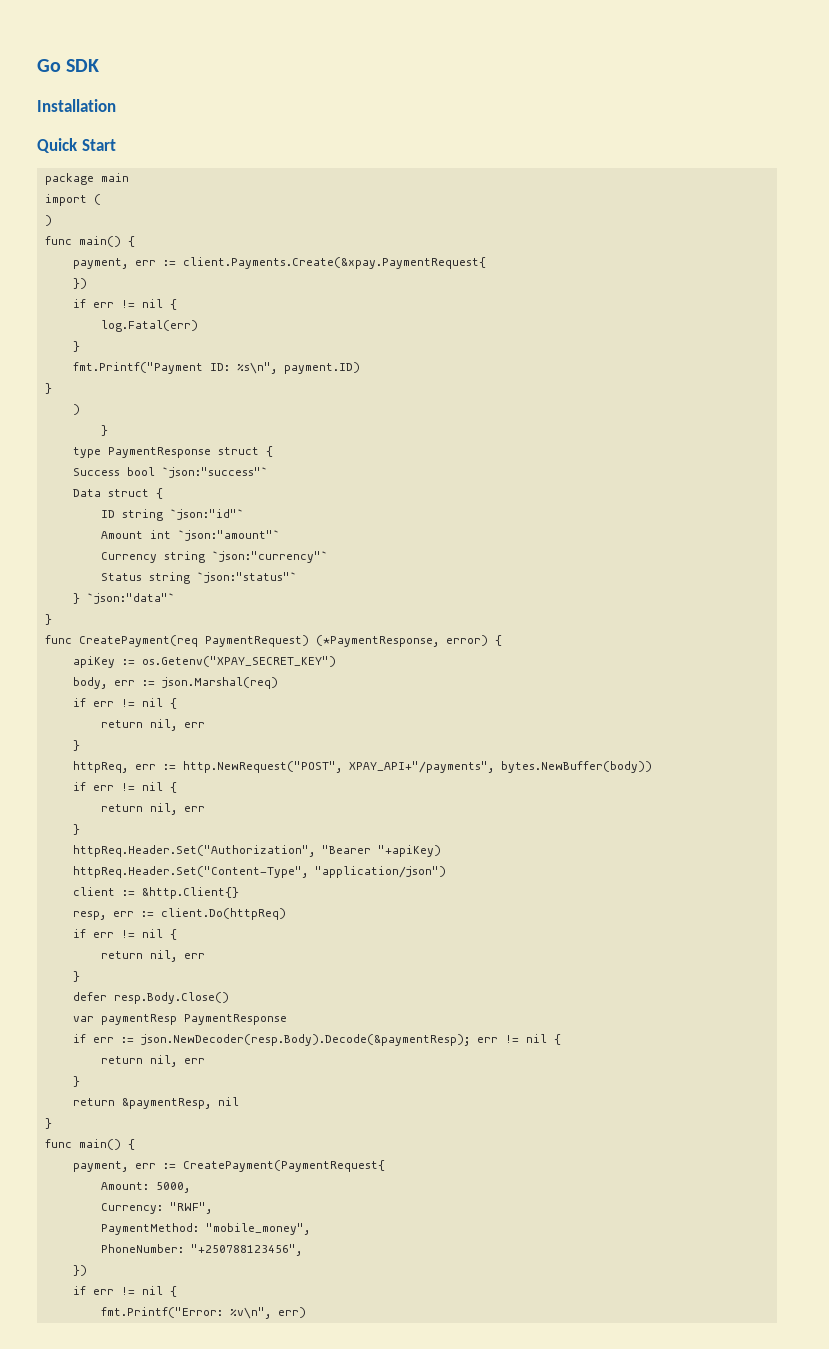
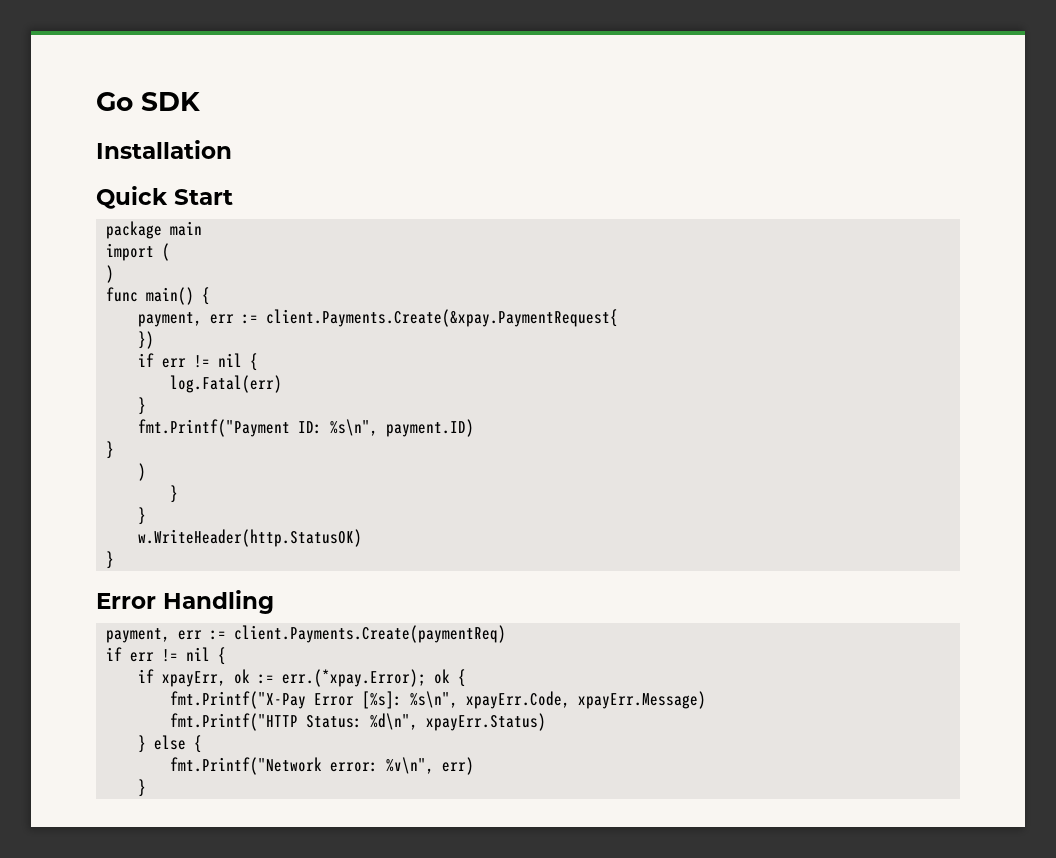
[72,446,273,458] [72,467,268,478] [72,488,163,499] [100,509,244,521] [100,530,280,541] [100,551,328,563] [100,572,297,584] [72,593,175,604] [44,614,52,625] [44,635,502,647] [72,656,336,668] [72,677,278,689] [72,698,177,709] [100,719,205,731] [72,740,80,751] [72,761,652,773] [72,782,177,793] [100,803,205,815] [72,824,80,835] [72,845,441,857] [72,866,446,878] [72,887,239,899] [72,908,286,920] [72,929,177,940] [100,950,205,962] [72,971,80,982] [72,992,229,1004] [72,1014,287,1025] [72,1034,561,1046] [100,1055,205,1067] [72,1076,80,1087] [72,1097,239,1109] [44,1118,52,1129] [44,1139,135,1150] [72,1160,385,1172] [100,1182,190,1193] [100,1202,212,1214] [100,1223,310,1235] [100,1244,302,1256] [72,1265,87,1276] [72,1286,177,1297] [100,1307,306,1319] type PaymentResponse struct { // Success bool `json:"success"` // Data struct { // ID string `json:"id"` // Amount int `json:"amount"` // Currency string `json:"currency"` // Status string `json:"status"` // } `json:"data"` // } // func CreatePayment(req PaymentRequest) (*PaymentResponse, error) { // apiKey := os.Getenv("XPAY_SECRET_KEY") // body, err := json.Marshal(req) // if err != nil { // return nil, err // } // httpReq, err := http.NewRequest("POST", XPAY_API+"/payments", bytes.NewBuffer(body)) // if err != nil { // return nil, err // } // httpReq.Header.Set("Authorization", "Bearer "+apiKey) // httpReq.Header.Set("Content-Type", "application/json") // client := &http.Client{} // resp, err := client.Do(httpReq) // if err != nil { // return nil, err // } // defer resp.Body.Close() // var paymentResp PaymentResponse // if err := json.NewDecoder(resp.Body).Decode(&paymentResp); err != nil { // return nil, err // } // return &paymentResp, nil // } // func main() { // payment, err := CreatePayment(PaymentRequest{ // Amount: 5000, // Currency: "RWF", // PaymentMethod: "mobile_money", // PhoneNumber: "+250788123456", // }) // if err != nil { // fmt.Printf("Error: %v\n", err) -> [138,507,147,525] [138,529,363,547] [106,551,115,569] [96,590,274,614] [106,625,507,643] [106,647,227,665] [138,669,467,687] [170,691,707,709] [170,713,547,731] [138,735,203,753] [170,757,475,775] [138,779,147,797] } // w.WriteHeader(http.StatusOK) // } // Error Handling // payment, err := client.Payments.Create(paymentReq) // if err != nil { // if xpayErr, ok := err.(*xpay.Error); ok { // fmt.Printf("X-Pay Error [%s]: %s\n", xpayErr.Code, xpayErr.Message) // fmt.Printf("HTTP Status: %d\n", xpayErr.Status) // } else { // fmt.Printf("Network error: %v\n", err) // }

